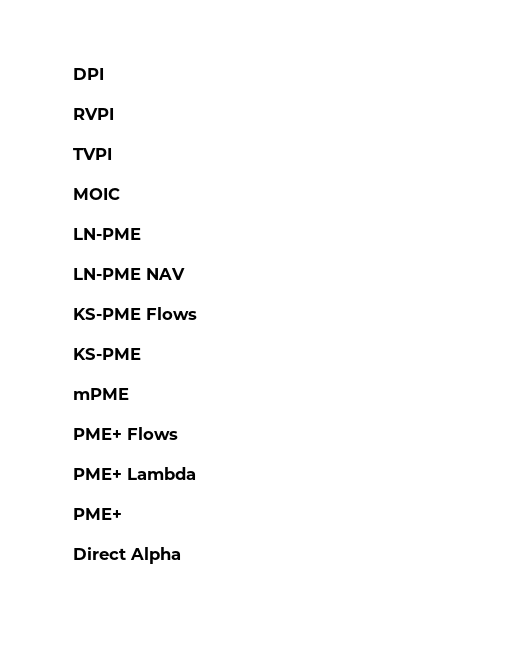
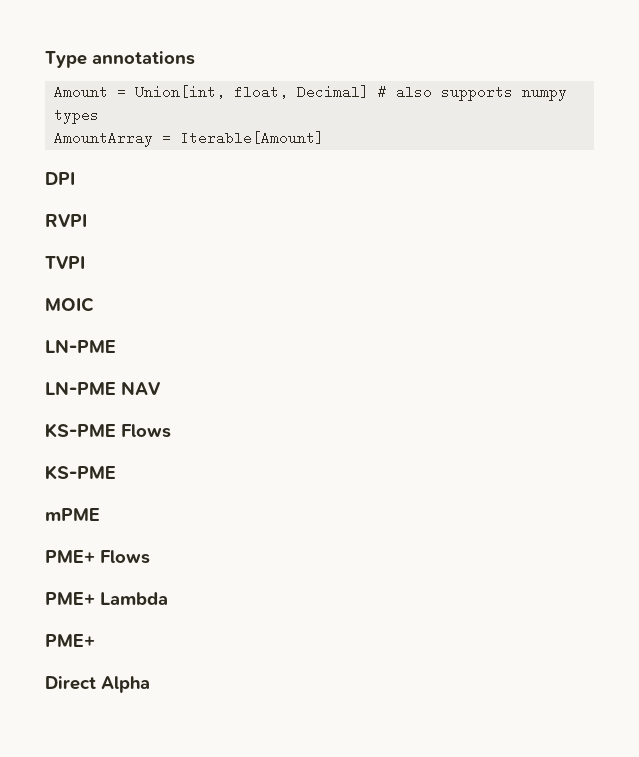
(73, 74) none -> [45,51,195,68] [54,85,568,101] [54,108,100,124] [54,131,325,147] Type annotations // Amount = Union[int, float, Decimal] # also supports numpy types // AmountArray = Iterable[Amount] //

